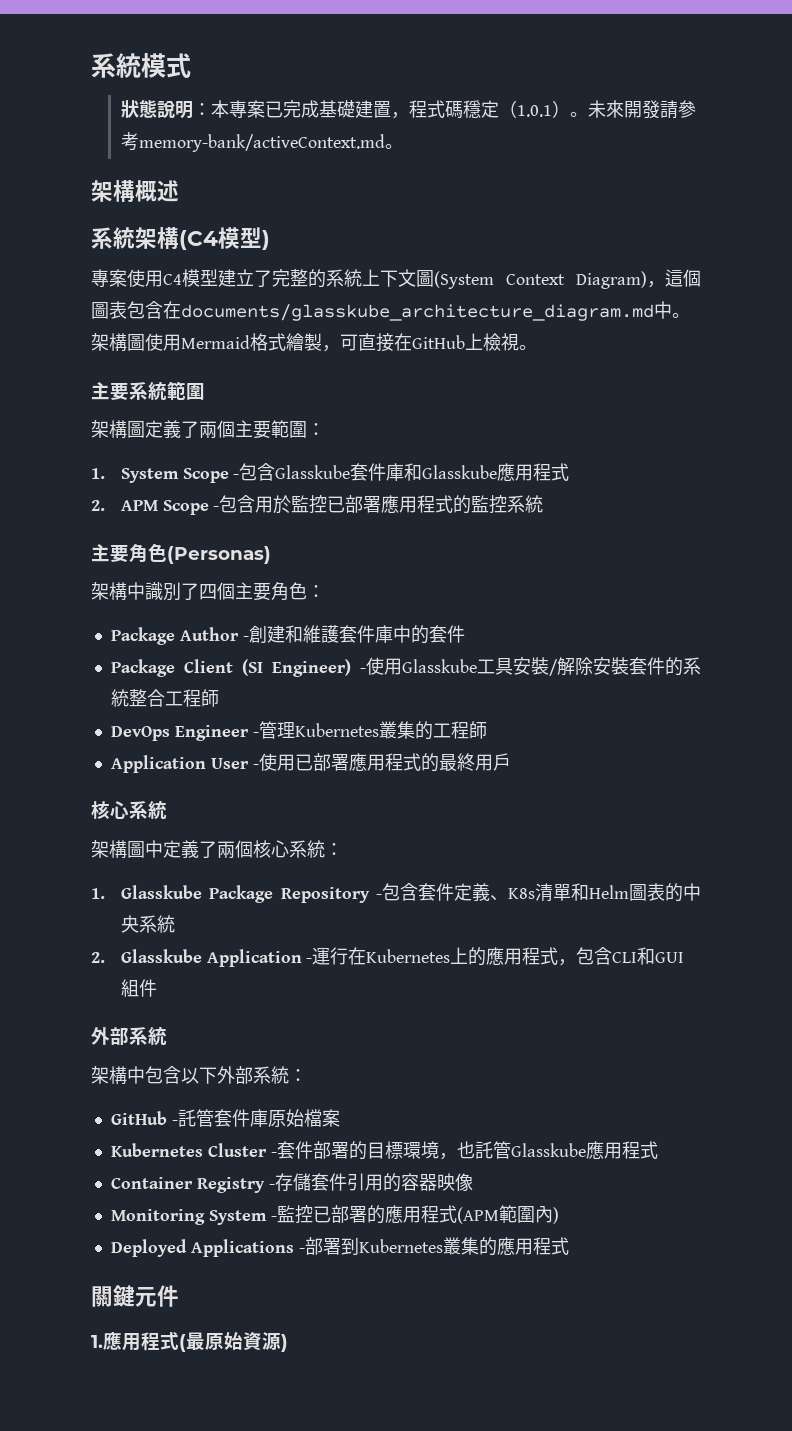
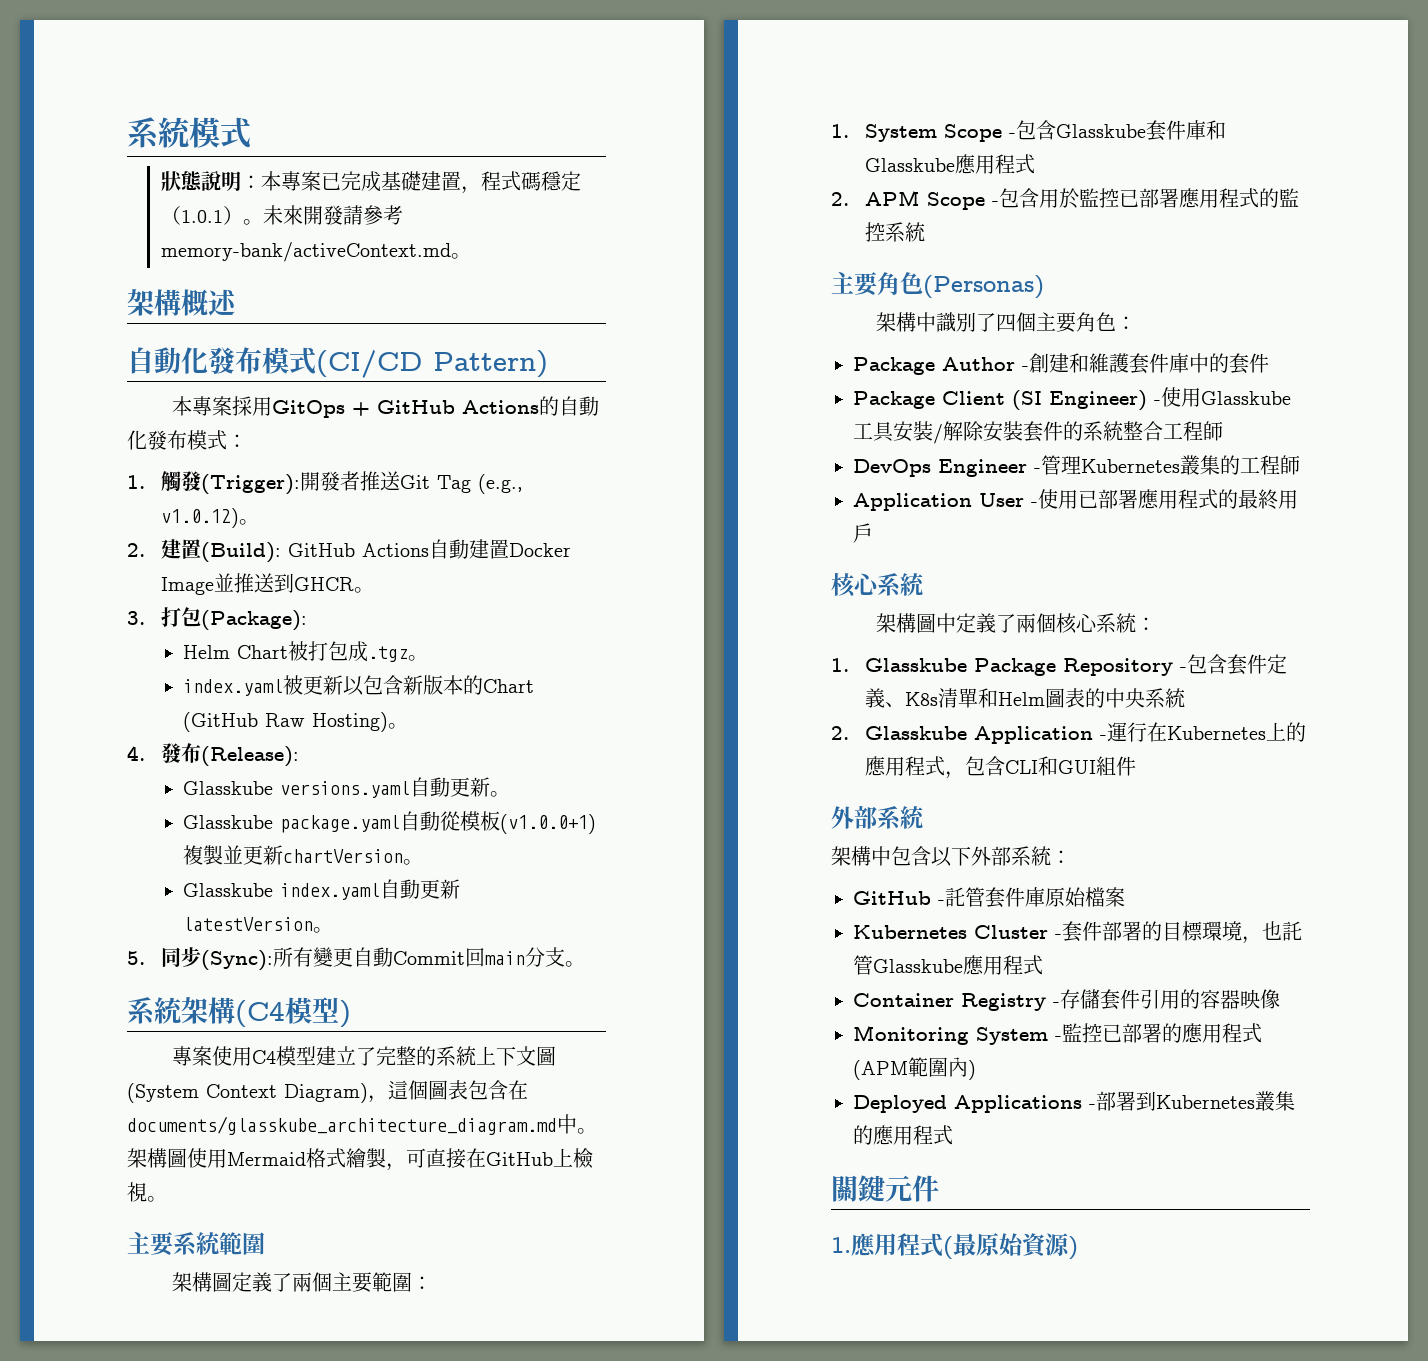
(179, 191) none -> [127,347,548,378] [172,396,600,418] [127,430,247,450] [127,471,523,495] [160,508,259,528] [127,539,571,563] [160,573,374,595] [127,607,307,631] [182,641,428,662] [182,675,534,696] [182,712,408,732] [127,743,299,767] [182,777,510,798] [182,811,596,834] [182,845,423,865] [182,879,460,900] [182,917,333,933] [127,947,585,971] // 自動化發布模式(CI/CD Pattern) // 本專案採用GitOps + GitHub Actions的自動化發布模式： // 1.觸發(Trigger):開發者推送Git Tag (e.g., v1.0.12)。 // 2.建置(Build): GitHub Actions自動建置Docker Image並推送到GHCR。 // 3.打包(Package): // Helm Chart被打包成.tgz。 // index.yaml被更新以包含新版本的Chart (GitHub Raw Hosting)。 // 4.發布(Release): // Glasskube versions.yaml自動更新。 // Glasskube package.yaml自動從模板(v1.0.0+1)複製並更新chartVersion。 // Glasskube index.yaml自動更新latestVersion。 // 5.同步(Sync):所有變更自動Commit回main分支。

